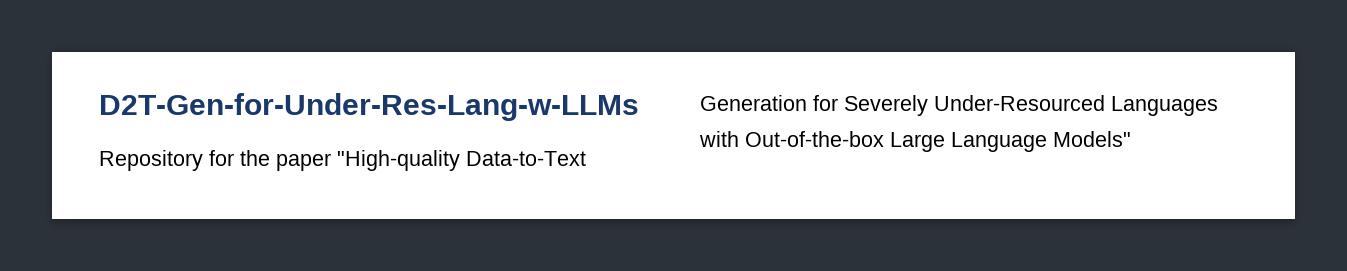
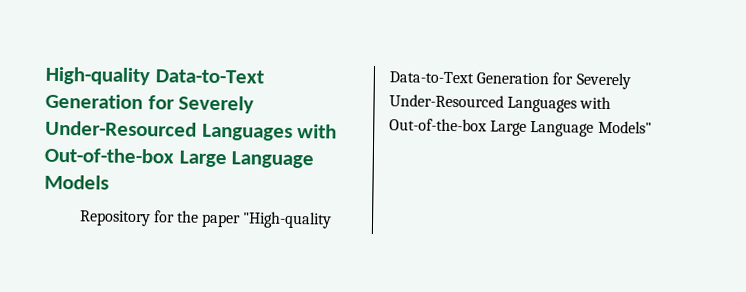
[99,93,639,121] D2T-Gen-for-Under-Res-Lang-w-LLMs -> [45,66,264,86] [45,93,255,114] [45,120,338,141] [44,147,315,169] [44,174,109,190] High-quality Data-to-Text Generation for Severely Under-Resourced Languages with Out-of-the-box Large Language Models

